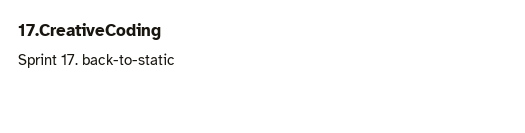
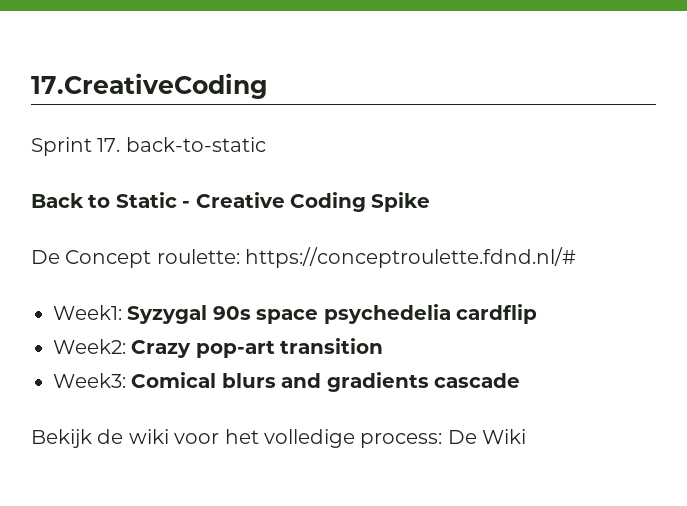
(175, 59) none -> [31,192,431,212] [31,247,577,268] [53,304,537,324] [53,338,384,358] [53,372,520,392] [31,429,527,448] // Back to Static - Creative Coding Spike // De Concept roulette: https://conceptroulette.fdnd.nl/# // Week1: Syzygal 90s space psychedelia cardflip // Week2: Crazy pop-art transition // Week3: Comical blurs and gradients cascade // Bekijk de wiki voor het volledige process: De Wiki

